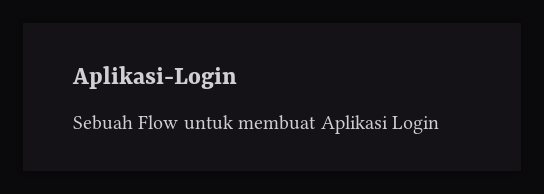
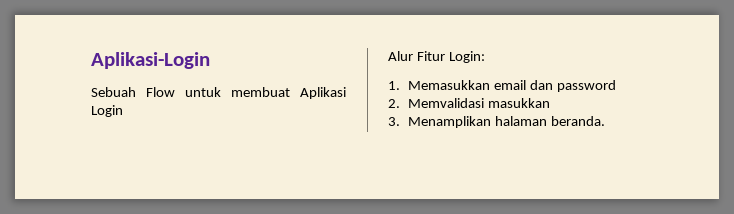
(439, 125) none -> [388,51,485,63] [388,80,616,92] [388,98,551,108] [388,116,606,128] // Alur Fitur Login: // 1. Memasukkan email dan password // 2. Memvalidasi masukkan // 3. Menamplikan halaman beranda.

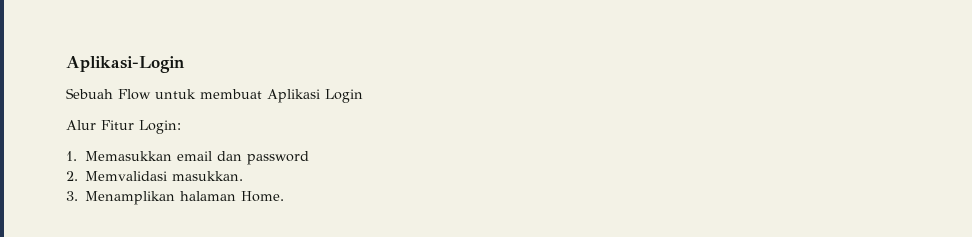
[488,98,551,108] masukkan -> [172,171,244,181] masukkan.
[551,116,606,126] beranda. -> [241,191,285,202] Home.

